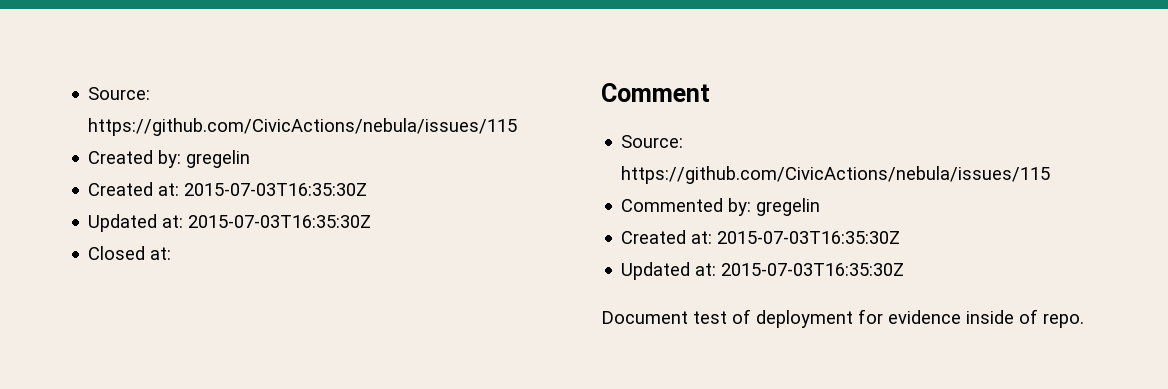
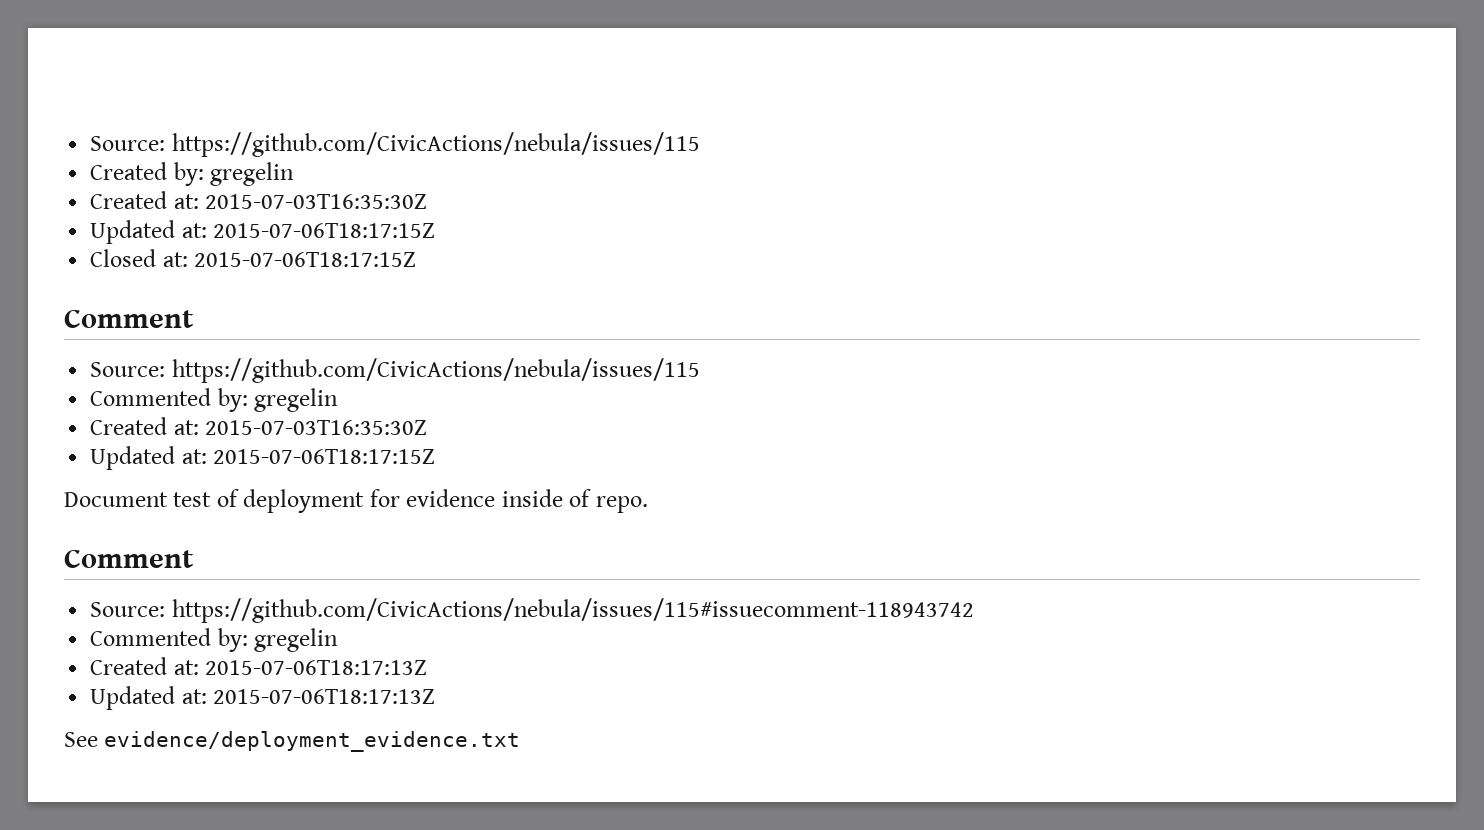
[188,215,372,228] 2015-07-03T16:35:30Z -> [213,223,436,238] 2015-07-06T18:17:15Z
(172, 253) none -> [194,252,417,267] 2015-07-06T18:17:15Z
[721,263,905,276] 2015-07-03T16:35:30Z -> [213,449,436,464] 2015-07-06T18:17:15Z
(1084, 320) none -> [64,549,194,568] [90,598,974,623] [90,628,339,652] [90,657,428,675] [90,686,436,710] [64,731,521,752] // Comment // Source: https://github.com/CivicActions/nebula/issues/115#issuecomment-118943742 // Commented by: gregelin // Created at: 2015-07-06T18:17:13Z // Updated at: 2015-07-06T18:17:13Z // See evidence/deployment_evidence.txt

